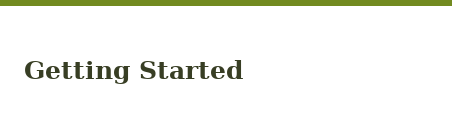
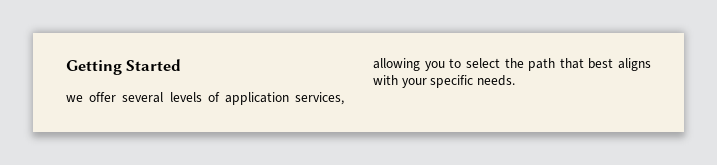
(243, 69) none -> [66,92,344,105] [373,58,651,71] [373,75,515,88] // we offer several levels of application services, allowing you to select the path that best aligns with your specific needs.

